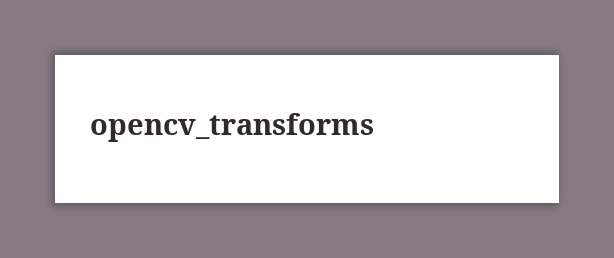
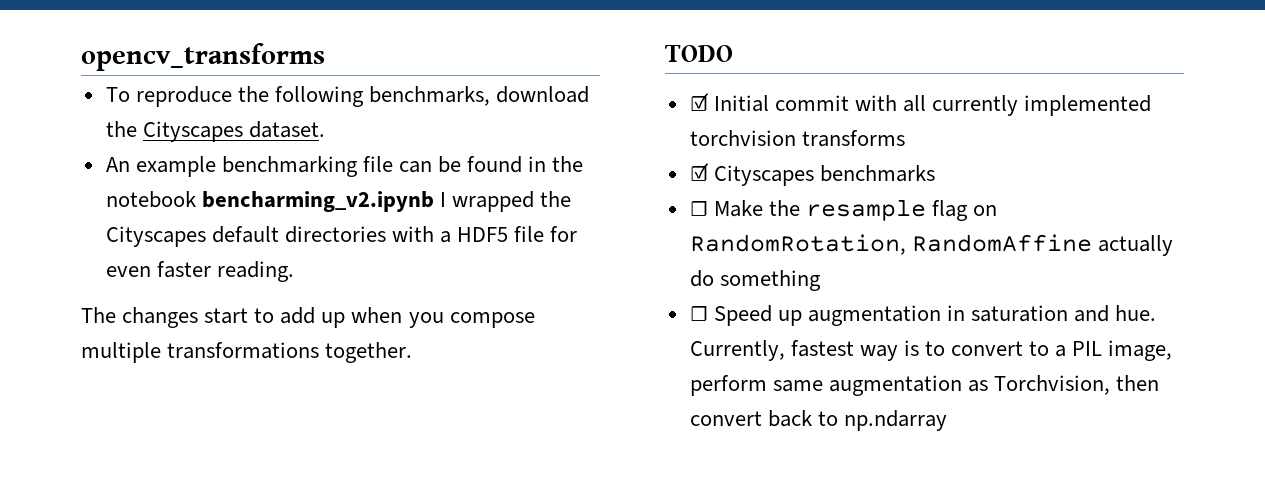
(374, 127) none -> [105,86,590,107] [105,121,325,142] [105,156,584,177] [105,191,572,212] [105,226,578,247] [105,261,294,282] [81,307,535,328] [81,342,413,363] [665,45,733,62] [689,93,1152,116] [689,130,905,147] [689,163,935,186] [689,199,998,221] [689,234,1173,256] [689,270,821,291] [689,305,1157,326] [689,340,1173,361] [689,375,1160,396] [689,410,947,431] // To reproduce the following benchmarks, download the Cityscapes dataset. // An example benchmarking file can be found in the notebook bencharming_v2.ipynb I wrapped the Cityscapes default directories with a HDF5 file for even faster reading. // The changes start to add up when you compose multiple transformations together. // TODO // ☑ Initial commit with all currently implemented torchvision transforms // ☑ Cityscapes benchmarks // ☐ Make the resample flag on RandomRotation, RandomAffine actually do something // ☐ Speed up augmentation in saturation and hue. Currently, fastest way is to convert to a PIL image, perform same augmentation as Torchvision, then convert back to np.ndarray

